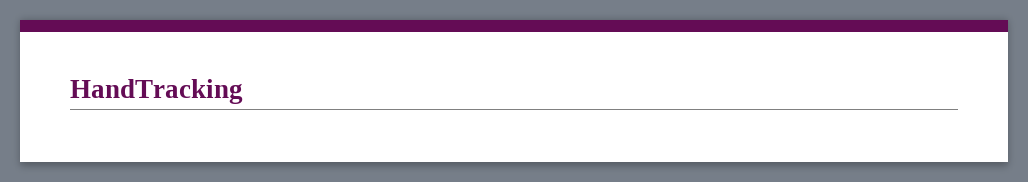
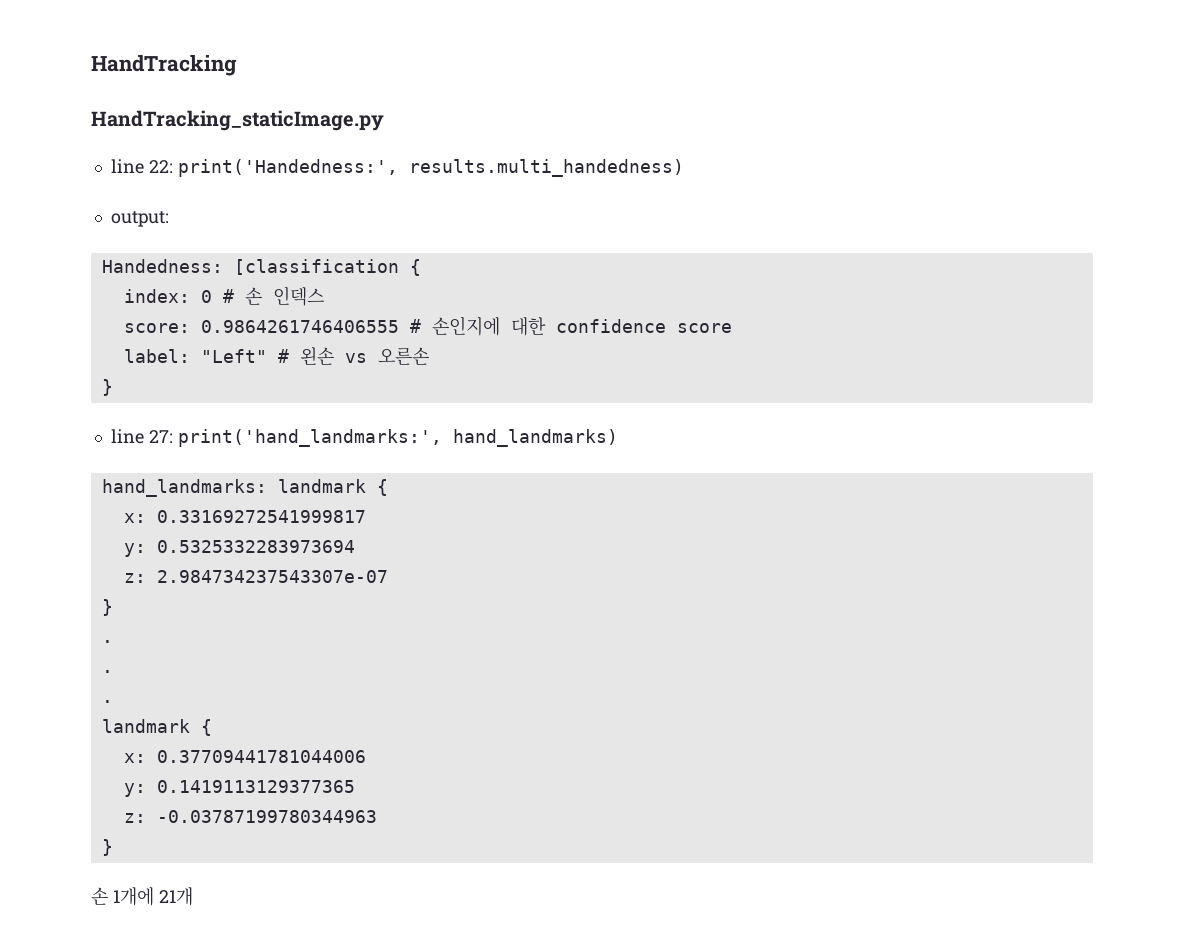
(243, 91) none -> [91,110,384,131] [110,159,684,177] [110,211,169,227] [101,259,421,276] [123,286,324,306] [123,316,732,336] [123,347,429,365] [101,379,113,396] [110,429,618,447] [101,479,388,497] [123,510,366,523] [123,540,355,557] [123,570,388,583] [101,599,113,616] [101,640,113,643] [101,670,113,673] [101,700,113,703] [101,719,212,736] [123,750,366,763] [123,780,355,797] [123,810,377,823] [101,839,113,856] [91,887,193,906] // HandTracking_staticImage.py // line 22: print('Handedness:', results.multi_handedness) // output: // Handedness: [classification { // index: 0 # 손 인덱스 // score: 0.9864261746406555 # 손인지에 대한 confidence score // label: "Left" # 왼손 vs 오른손 // } // line 27: print('hand_landmarks:', hand_landmarks) // hand_landmarks: landmark { // x: 0.33169272541999817 // y: 0.5325332283973694 // z: 2.984734237543307e-07 // } // . // . // . // landmark { // x: 0.37709441781044006 // y: 0.1419113129377365 // z: -0.03787199780344963 // } // 손 1개에 21개

